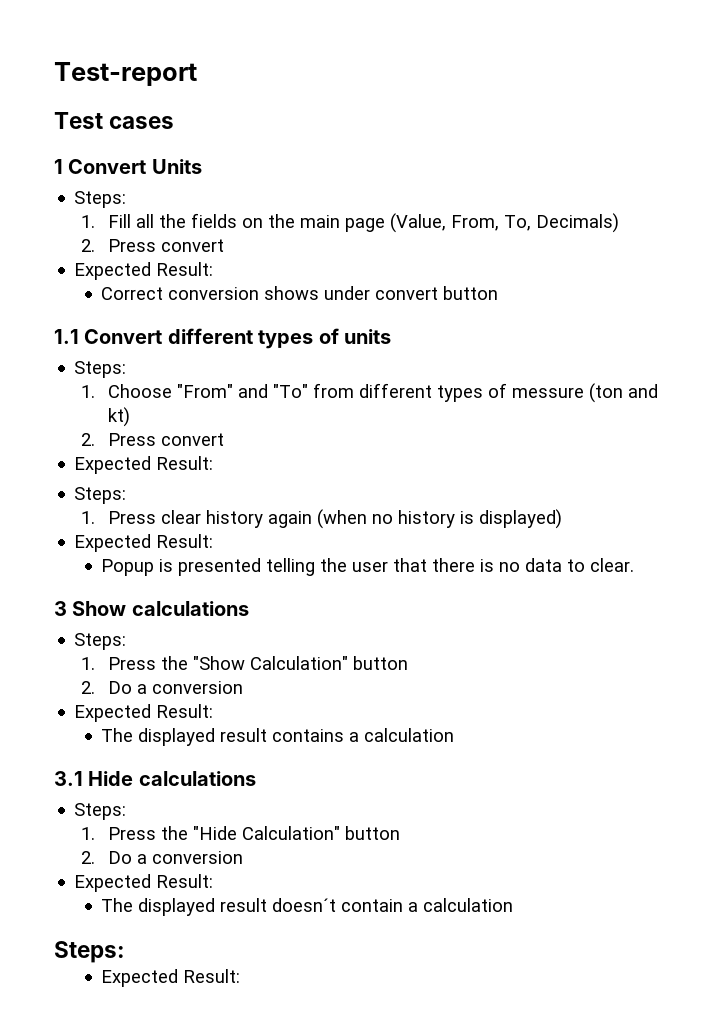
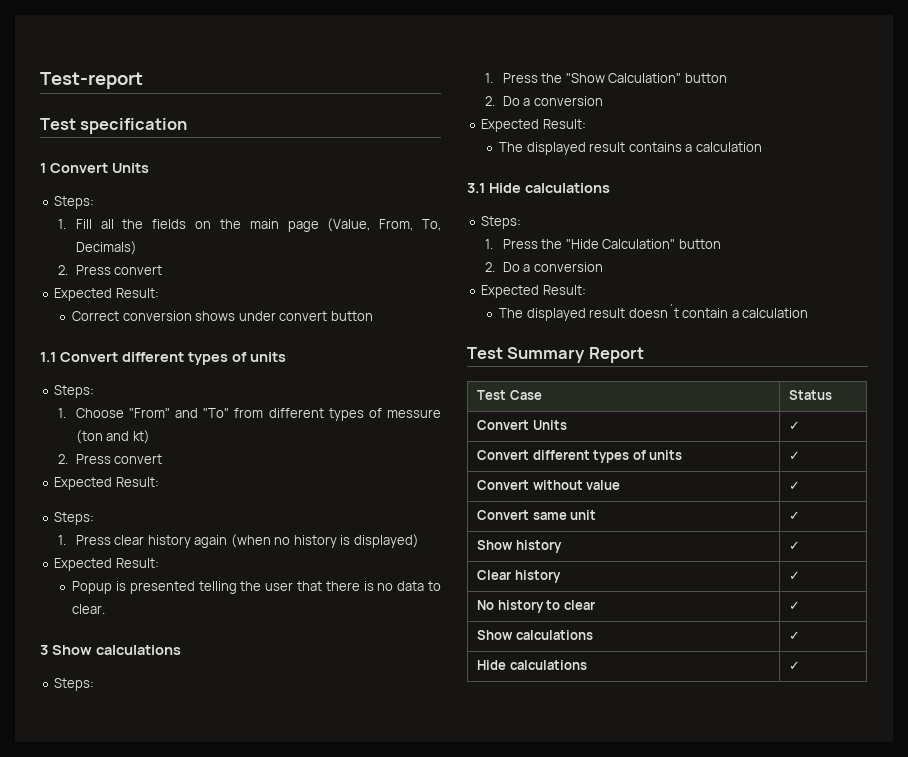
[109,116,175,129] cases -> [80,118,188,134] specification
[54,941,125,963] [101,969,241,987] Steps: // Expected Result: -> [467,347,644,363] [477,390,542,400] [789,390,833,400] [477,420,567,430] [789,421,801,430] [477,450,683,463] [789,451,801,460] [477,480,621,490] [789,481,801,490] [477,510,597,520] [789,511,801,520] [477,540,562,553] [789,541,801,550] [477,570,561,583] [789,571,801,580] [477,600,595,613] [789,601,801,610] [477,630,593,640] [789,631,801,640] [477,660,587,670] [789,661,801,670] Test Summary Report // Test Case | Status // Convert Units | ✓ // Convert different types of units | ✓ // Convert without value | ✓ // Convert same unit | ✓ // Show history | ✓ // Clear history | ✓ // No history to clear | ✓ // Show calculations | ✓ // Hide calculations | ✓

